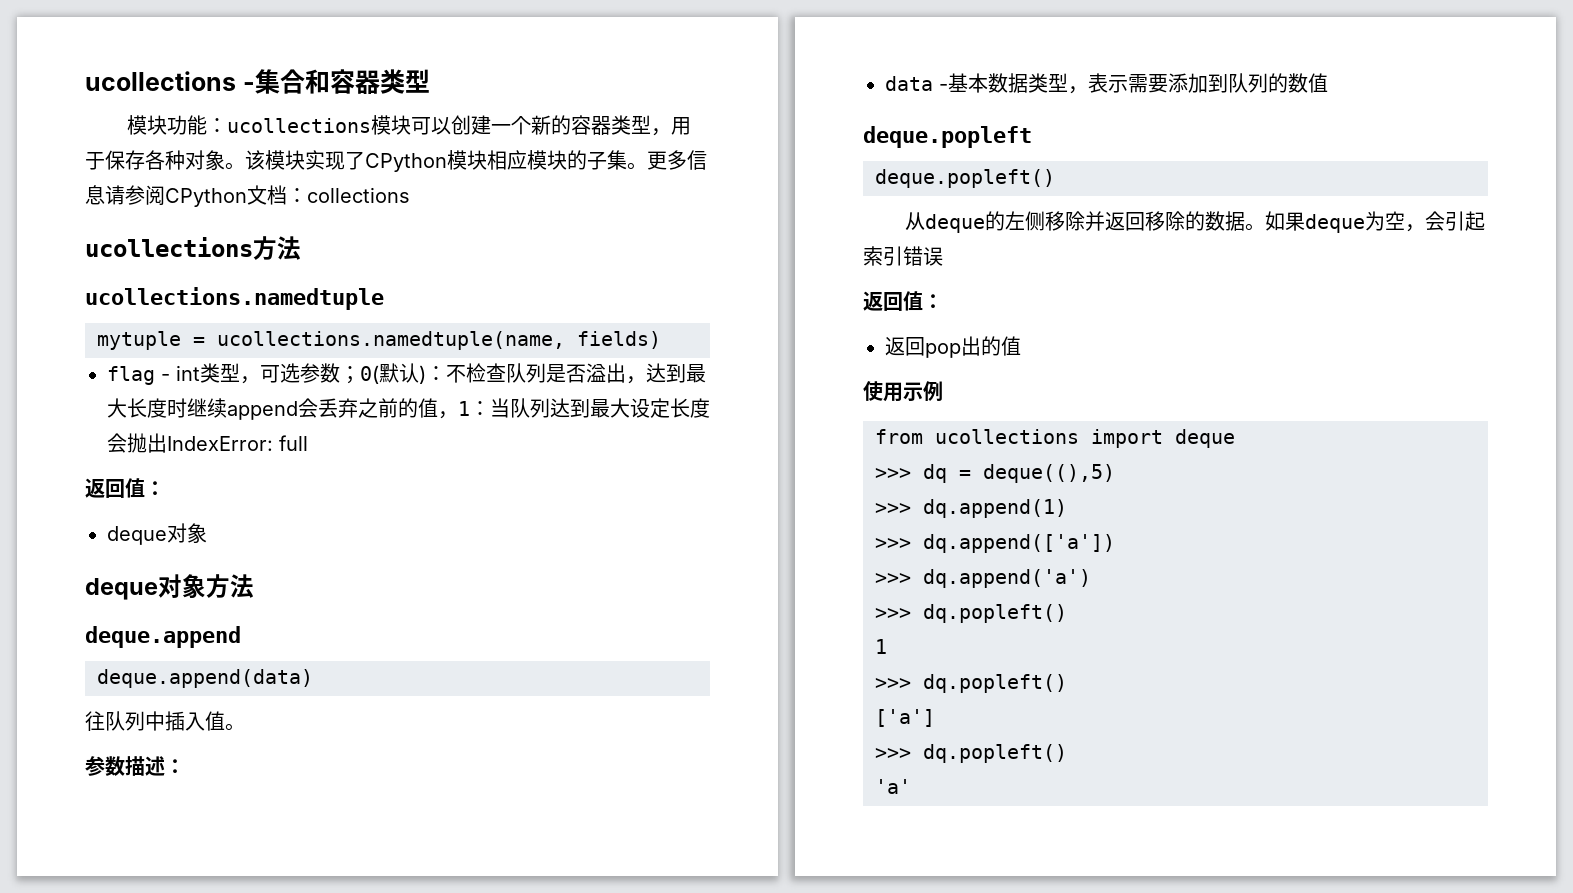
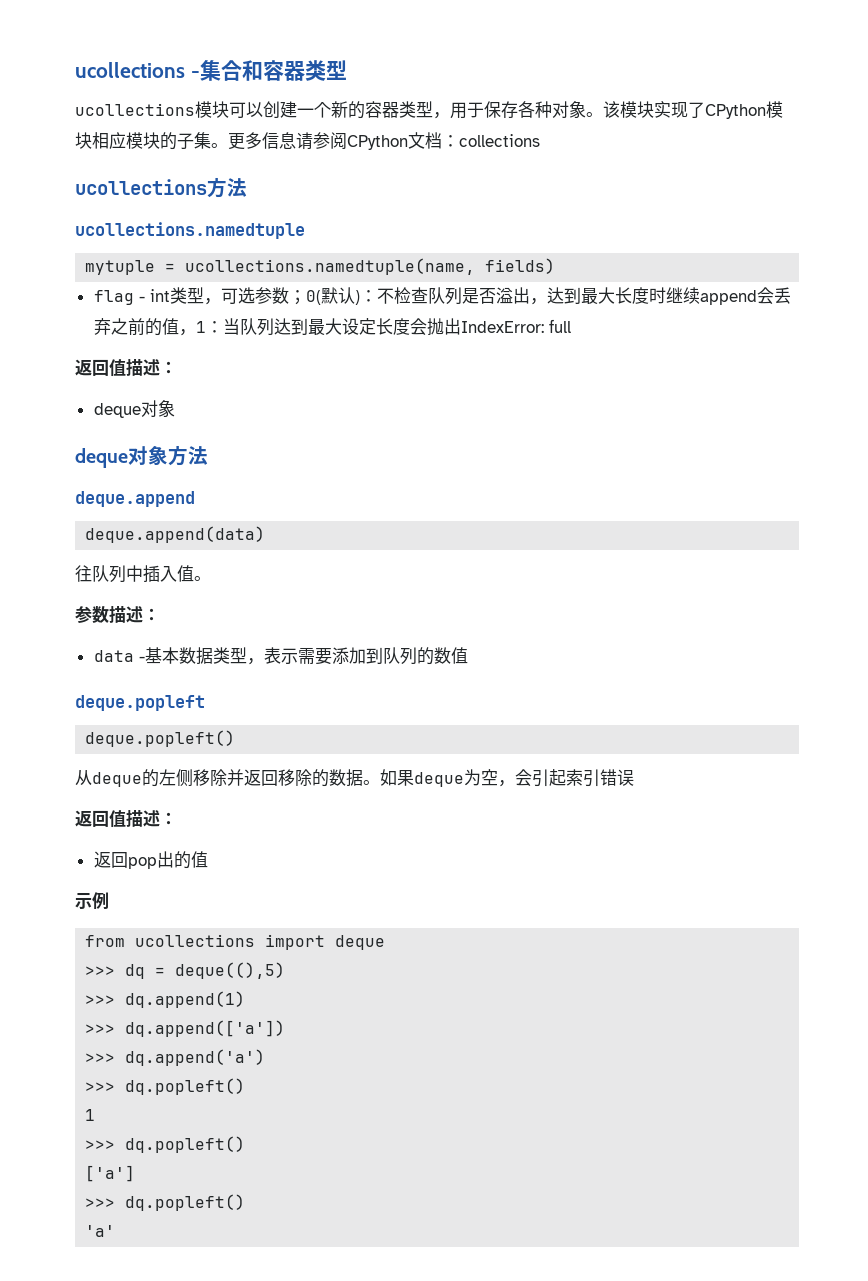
[127,115,228,135] 模块功能： -> (347, 70) none
(145, 488) none -> [126,359,160,376] 描述
(923, 301) none -> [126,810,160,827] 描述
[863,381,903,402] 使用 -> (208, 859) none

